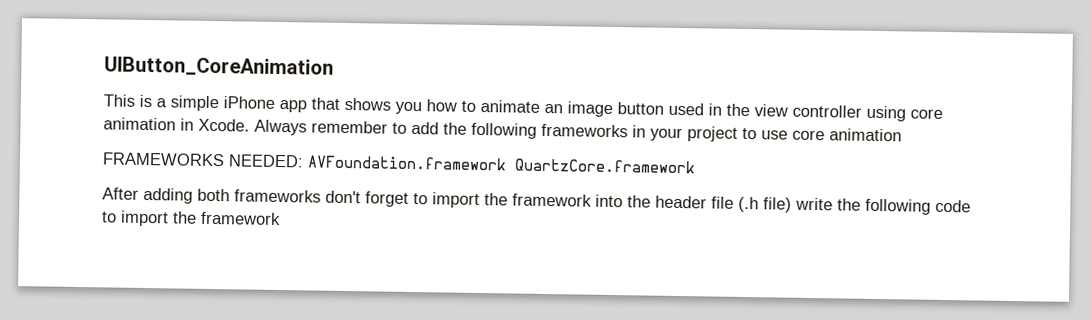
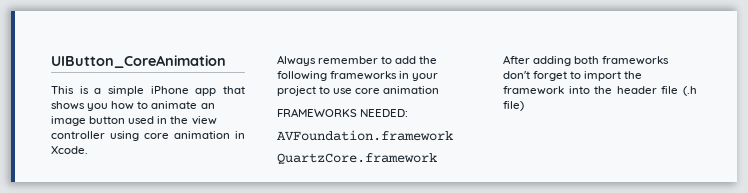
(250, 125) none -> (88, 150) //
(304, 161) none -> (409, 113) //
(507, 163) none -> (453, 135) //
[795,197,971,215] [102,210,281,227] write the following code to import the framework -> (524, 106) none

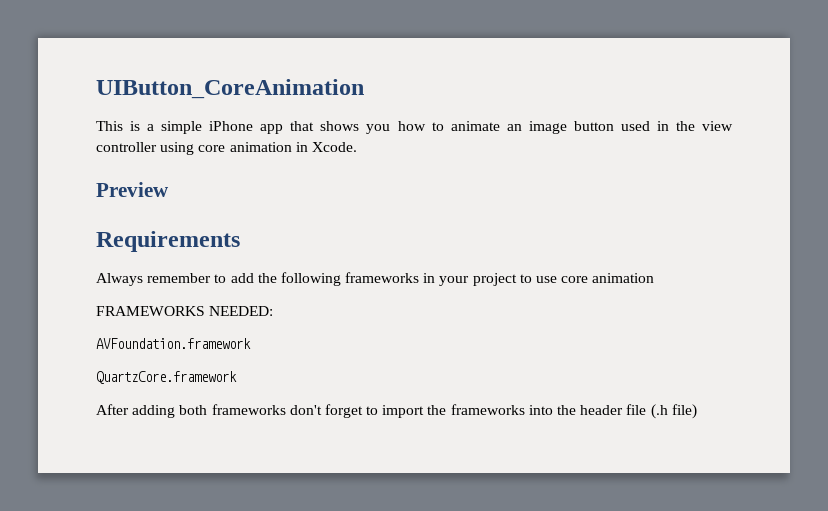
(88, 150) none -> [96,182,169,197] [96,231,240,252] // Preview // Requirements
[503,86,564,95] framework -> [450,404,525,415] frameworks

